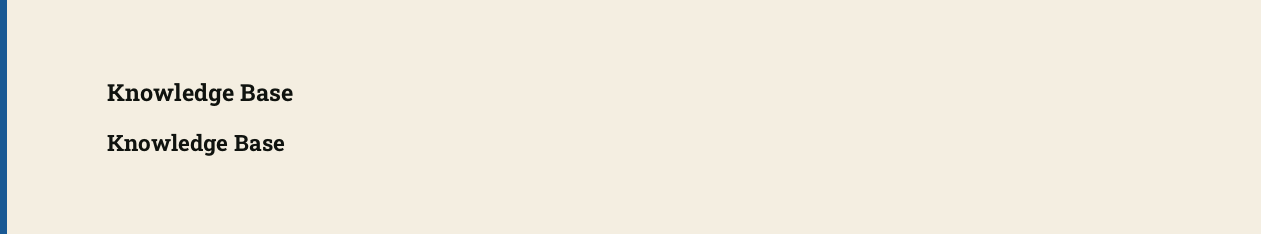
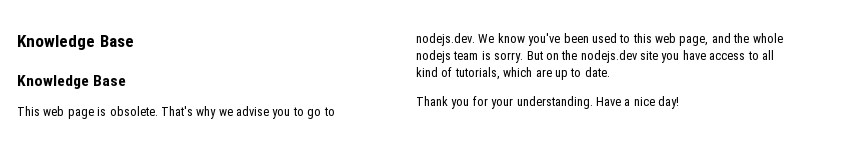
(286, 143) none -> [17,106,335,119] [416,33,783,46] [416,50,774,63] [416,67,610,80] [416,96,679,109] // This web page is obsolete. That's why we advise you to go to nodejs.dev. We know you've been used to this web page, and the whole nodejs team is sorry. But on the nodejs.dev site you have access to all kind of tutorials, which are up to date. // Thank you for your understanding. Have a nice day!

